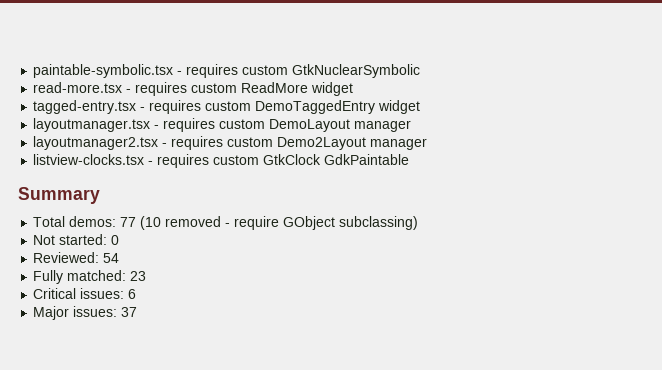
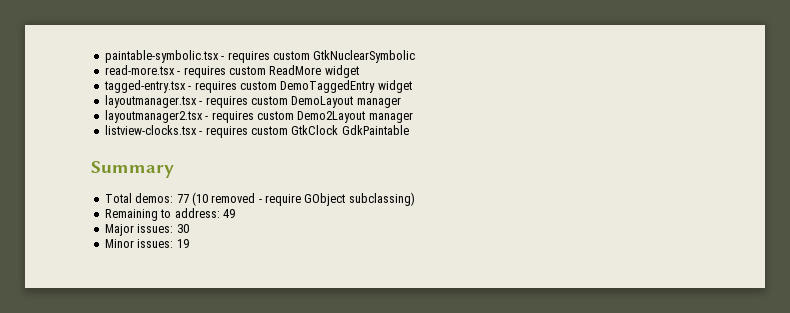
[33,234,120,245] [33,252,120,263] [33,270,147,284] [33,288,137,299] [33,306,138,320] Not started: 0 // Reviewed: 54 // Fully matched: 23 // Critical issues: 6 // Major issues: 37 -> [104,208,235,221] [104,224,189,236] [104,239,189,248] Remaining to address: 49 // Major issues: 30 // Minor issues: 19

